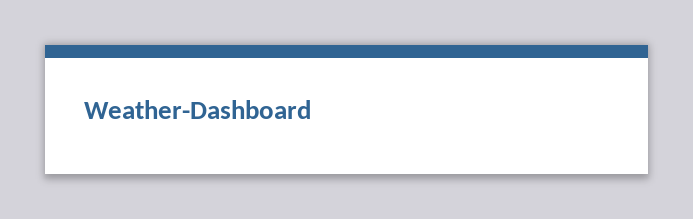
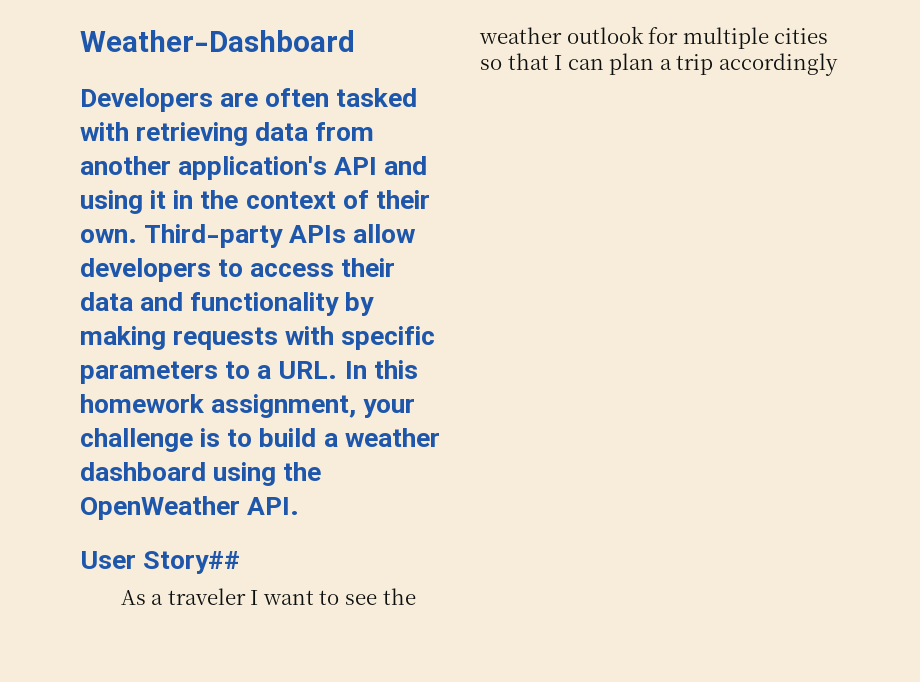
(311, 109) none -> [80,88,418,112] [80,122,375,146] [80,156,428,180] [80,190,430,214] [80,224,417,248] [80,258,396,282] [80,292,375,316] [80,326,436,350] [80,360,418,384] [80,394,416,418] [80,428,440,452] [80,462,322,486] [80,496,300,520] [80,551,241,574] [120,588,416,605] [479,26,829,49] [480,53,838,76] // Developers are often tasked with retrieving data from another application's API and using it in the context of their own. Third-party APIs allow developers to access their data and functionality by making requests with specific parameters to a URL. In this homework assignment, your challenge is to build a weather dashboard using the OpenWeather API. // User Story## // As a traveler I want to see the weather outlook for multiple cities so that I can plan a trip accordingly

